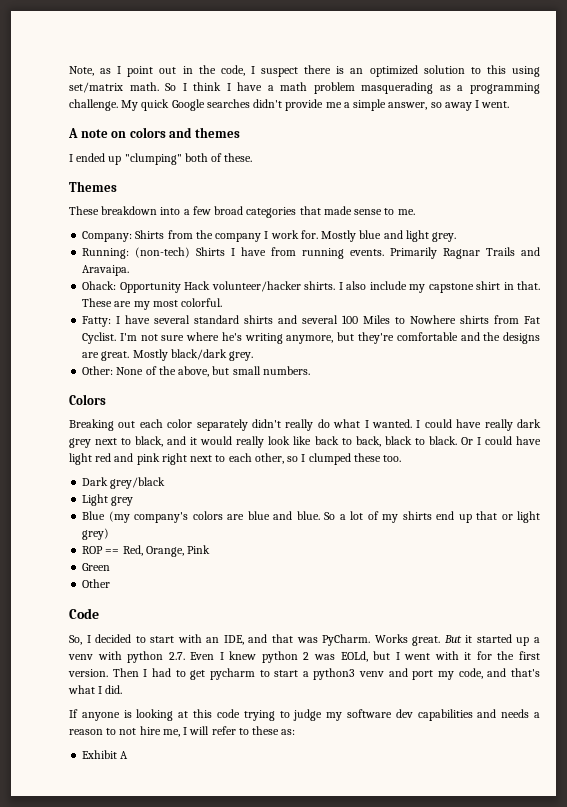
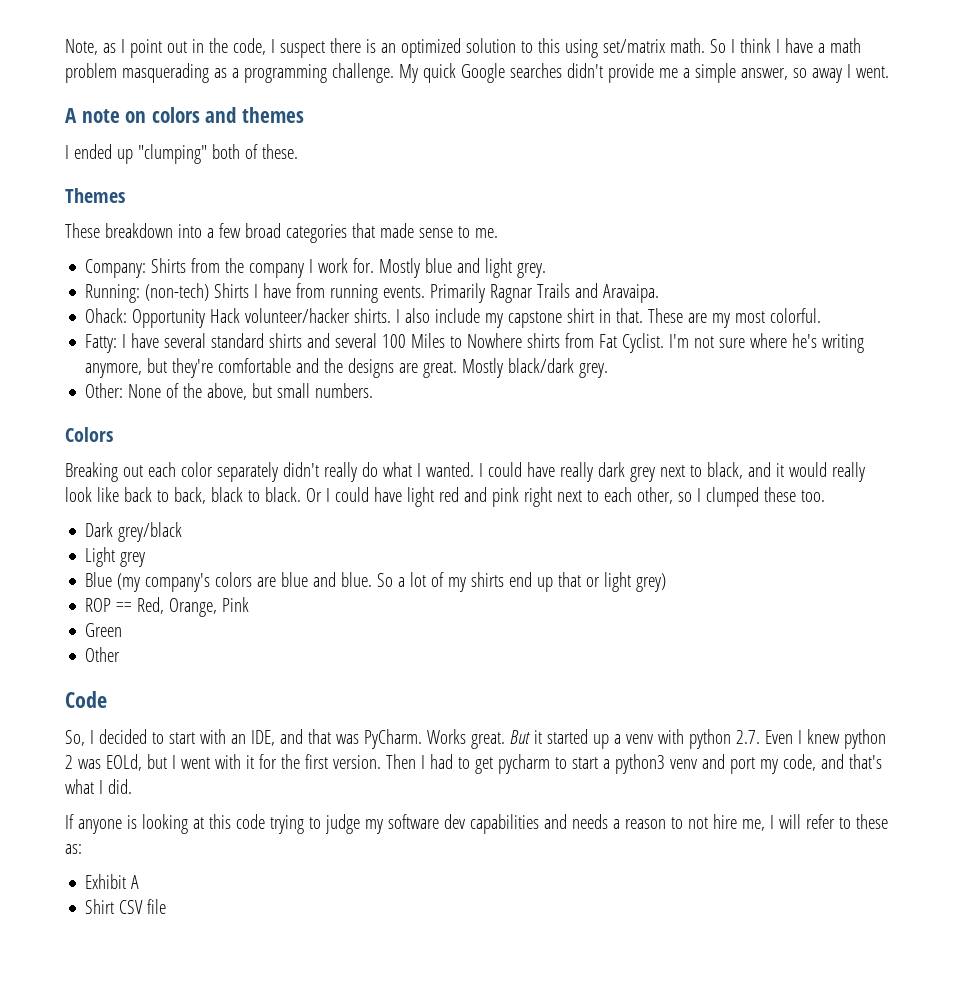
(129, 755) none -> [85,899,167,914] // Shirt CSV file

